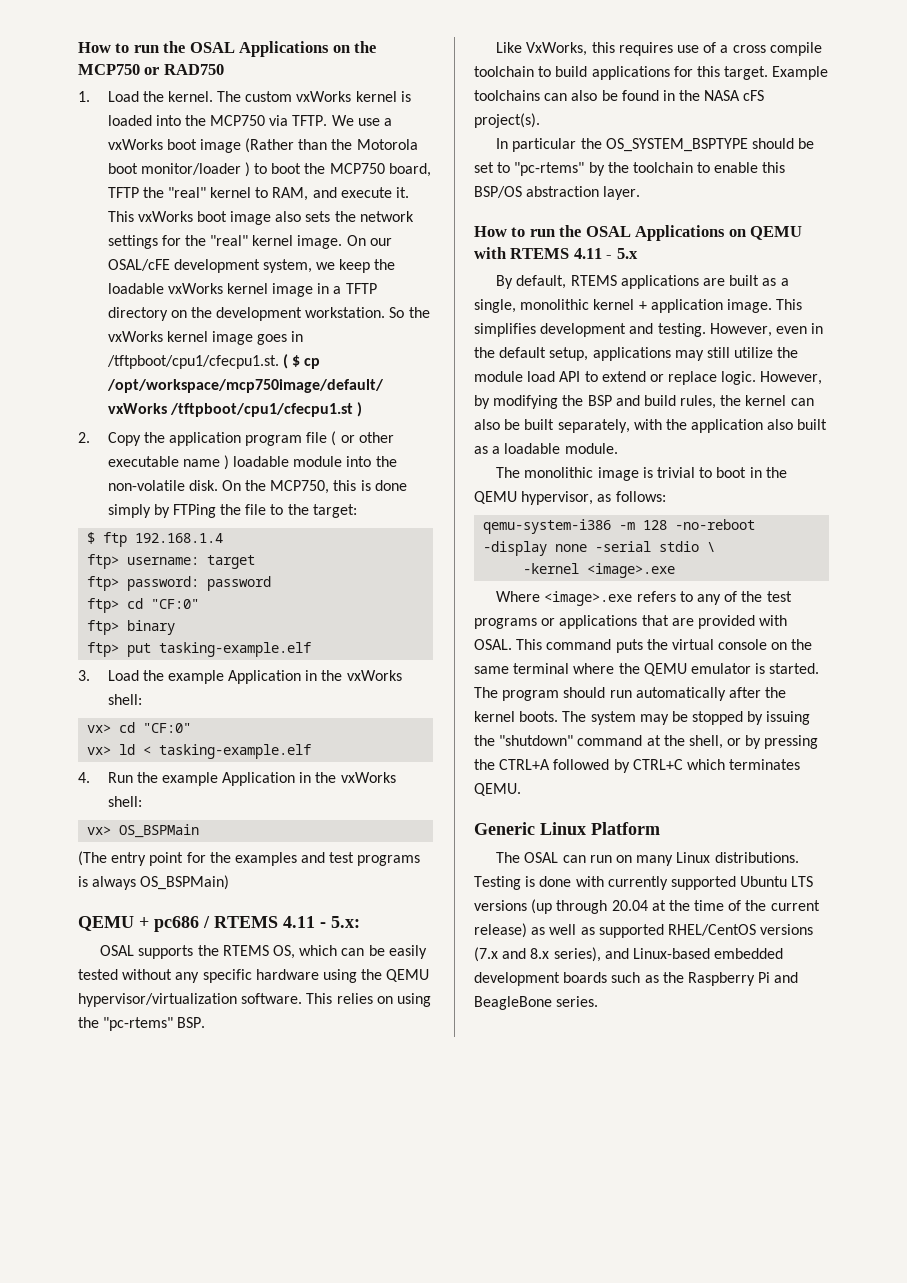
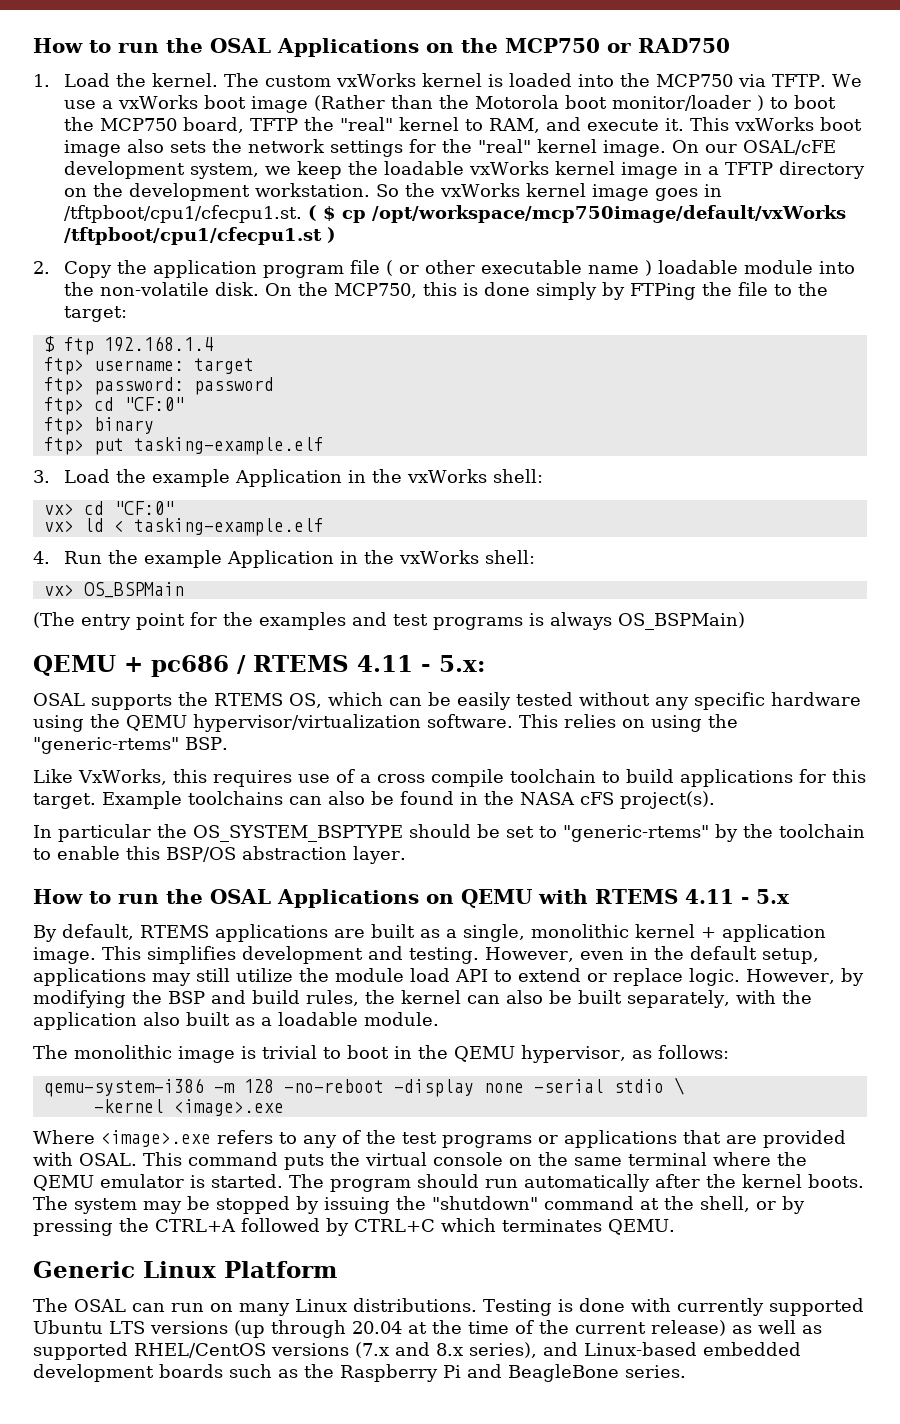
[103,1017,174,1031] "pc-rtems" -> [33,737,179,754] "generic-rtems"
[514,162,585,176] "pc-rtems" -> [563,825,709,842] "generic-rtems"

